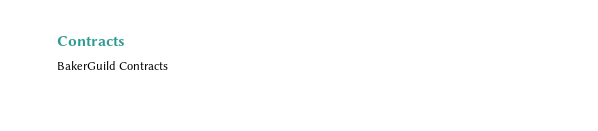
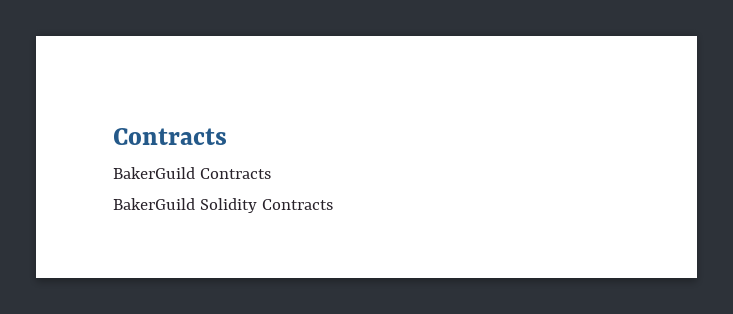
(169, 66) none -> [113,198,333,213] // BakerGuild Solidity Contracts

